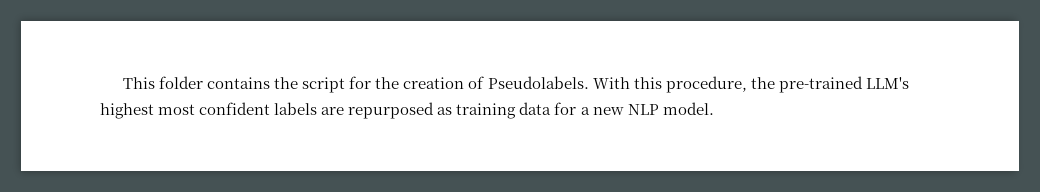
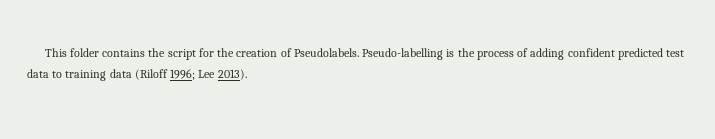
[592,76,909,93] [100,102,714,119] With this procedure, the pre-trained LLM's highest most confident labels are repurposed as training data for a new NLP model. -> [362,48,685,60] [27,69,247,81] Pseudo-labelling is the process of adding confident predicted test data to training data (Riloff 1996; Lee 2013).

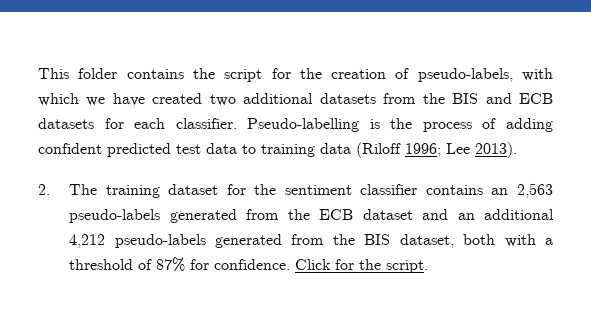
[293,48,359,57] Pseudolabels. -> [417,68,553,82] [38,93,553,106] [38,118,237,129] pseudo-labels, with which we have created two additional datasets from the BIS and ECB datasets for each classifier.
(247, 74) none -> [38,183,553,198] [69,209,555,223] [69,234,554,248] [69,257,429,273] // 2. The training dataset for the sentiment classifier contains an 2,563 pseudo-labels generated from the ECB dataset and an additional 4,212 pseudo-labels generated from the BIS dataset, both with a threshold of 87% for confidence. Click for the script.

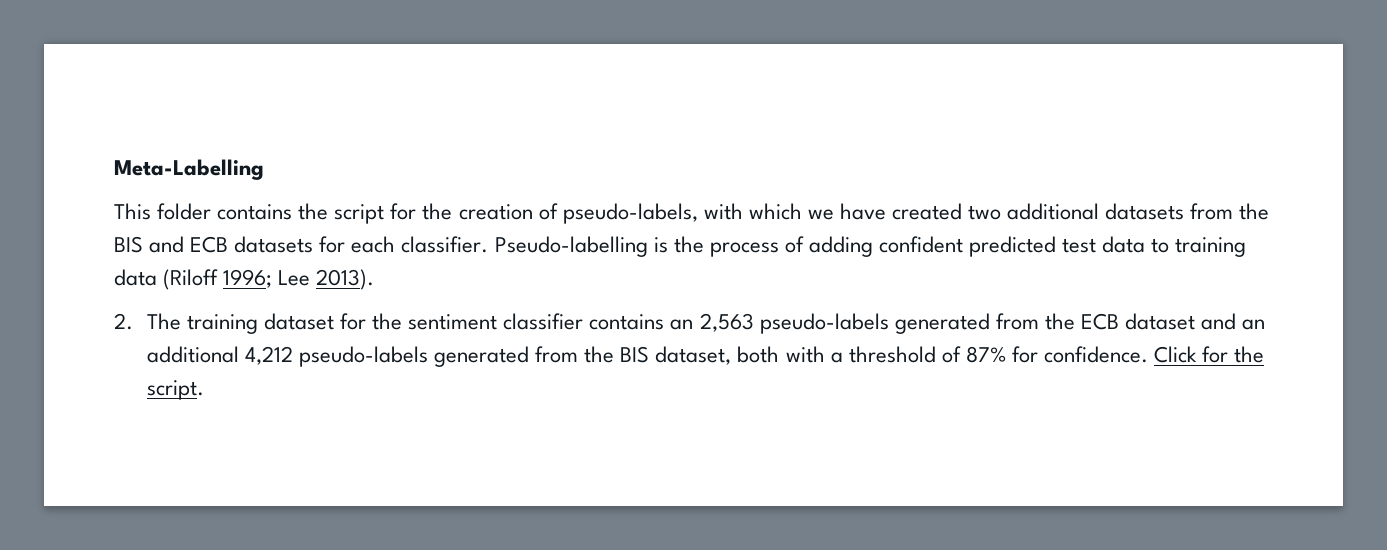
(38, 73) none -> [114,159,264,180] Meta-Labelling //

